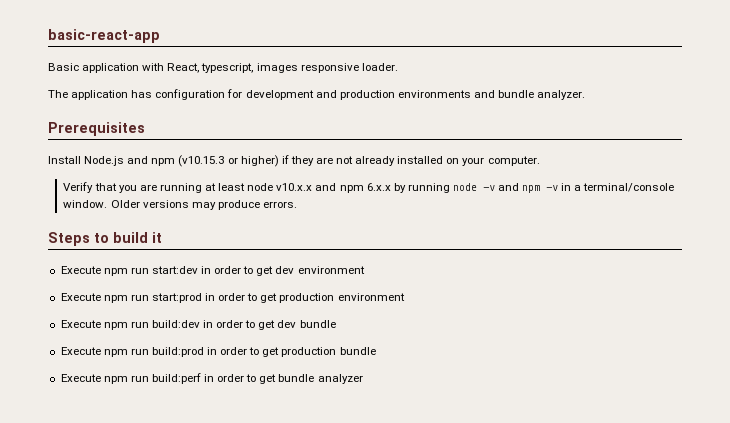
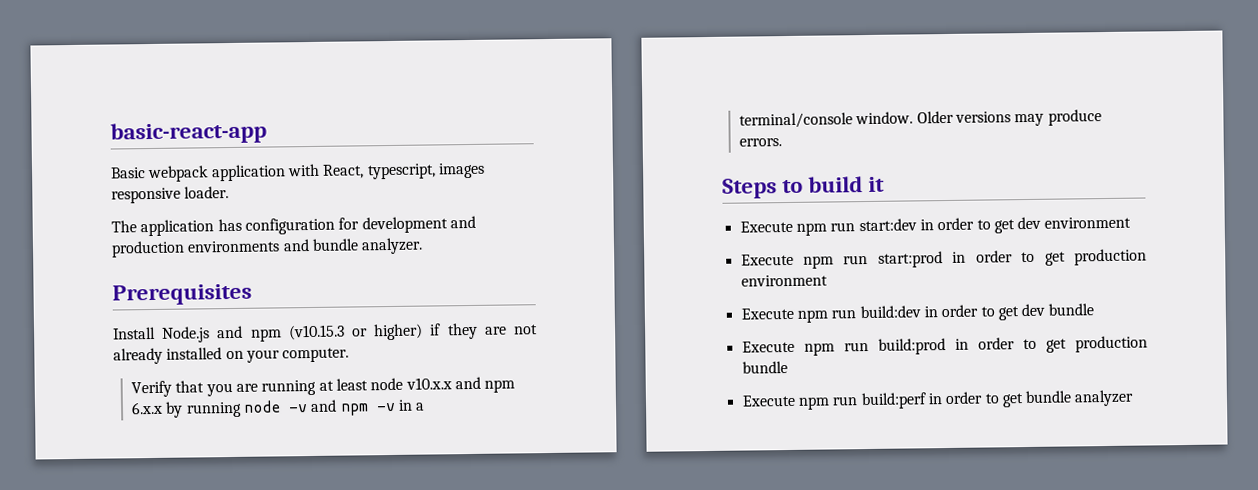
(79, 67) none -> [147,165,210,183] webpack

